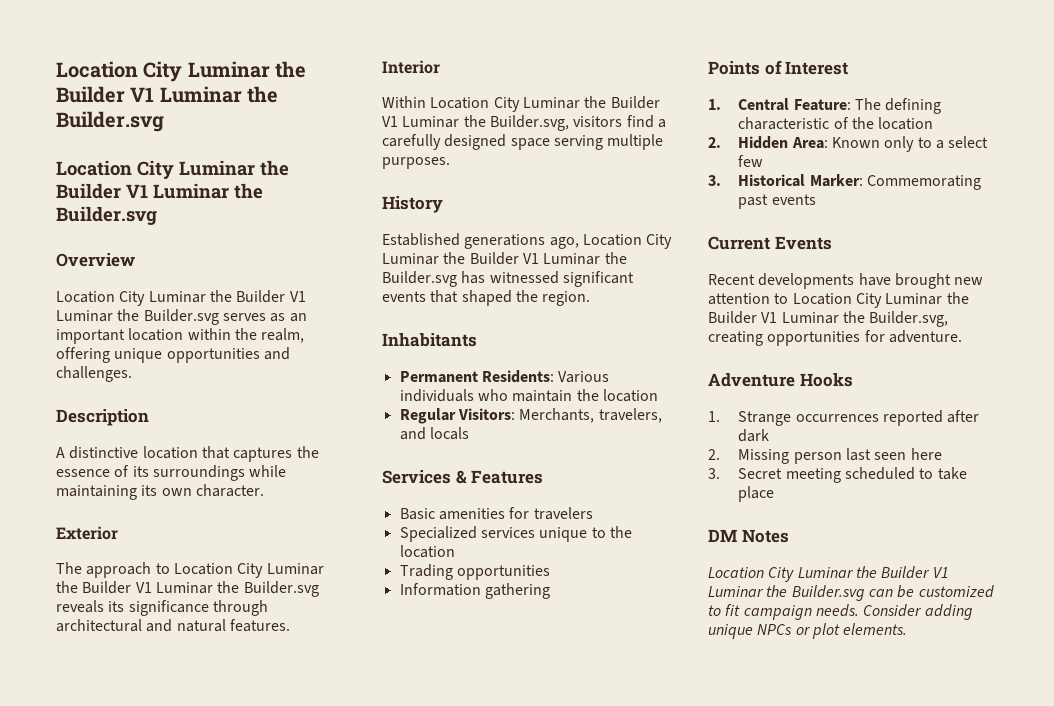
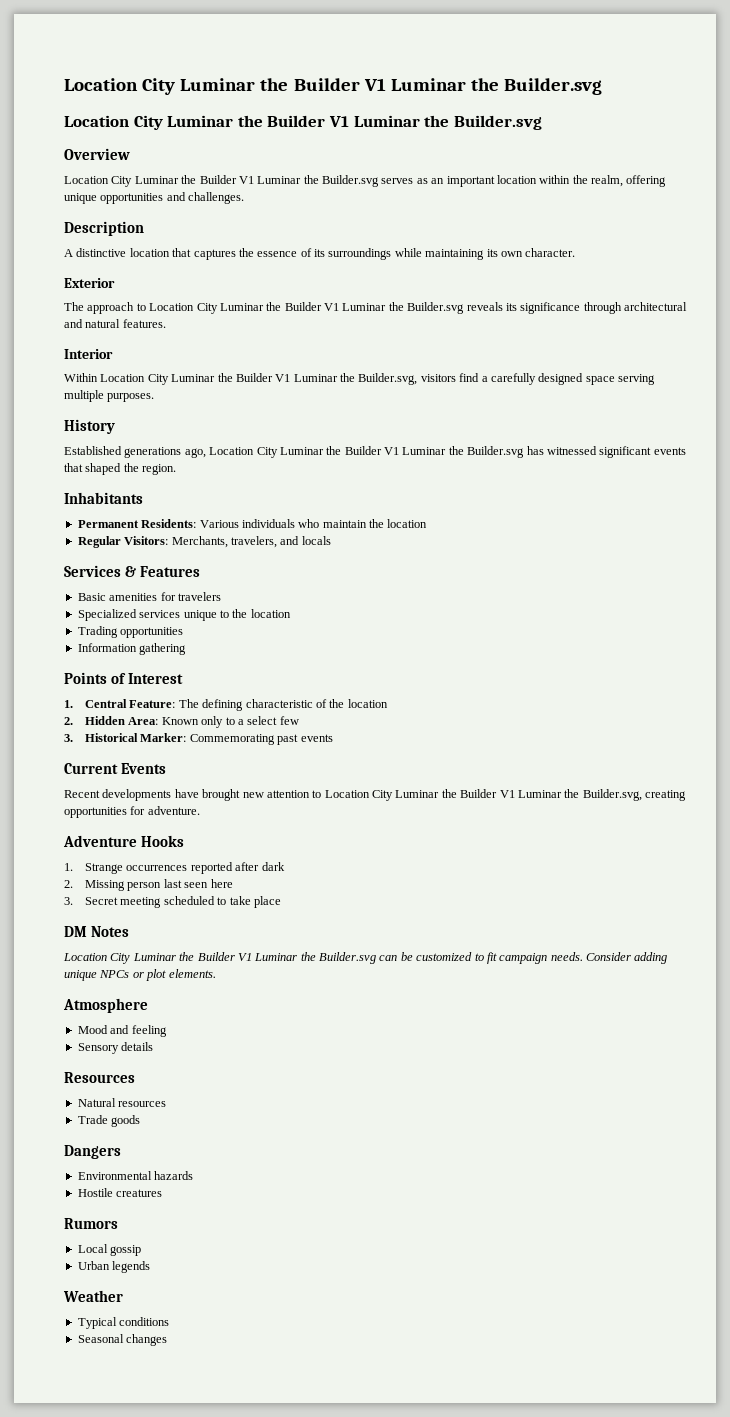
(908, 629) none -> [63,998,148,1013] [77,1025,167,1037] [77,1042,154,1054] [64,1072,135,1083] [77,1098,167,1107] [77,1115,141,1127] [64,1145,121,1159] [77,1171,194,1180] [77,1188,163,1197] [64,1218,118,1229] [77,1244,142,1256] [77,1261,151,1273] [63,1290,123,1302] [77,1317,170,1329] [77,1334,168,1346] // Atmosphere // Mood and feeling // Sensory details // Resources // Natural resources // Trade goods // Dangers // Environmental hazards // Hostile creatures // Rumors // Local gossip // Urban legends // Weather // Typical conditions // Seasonal changes

